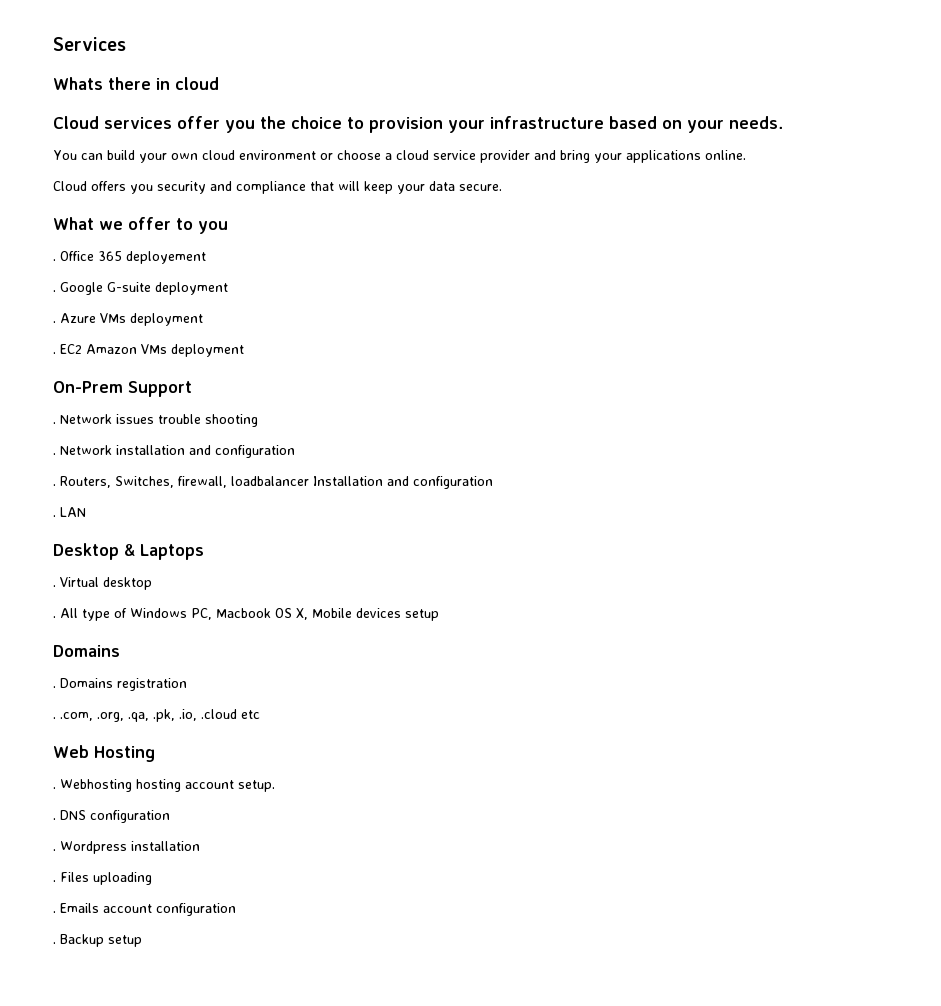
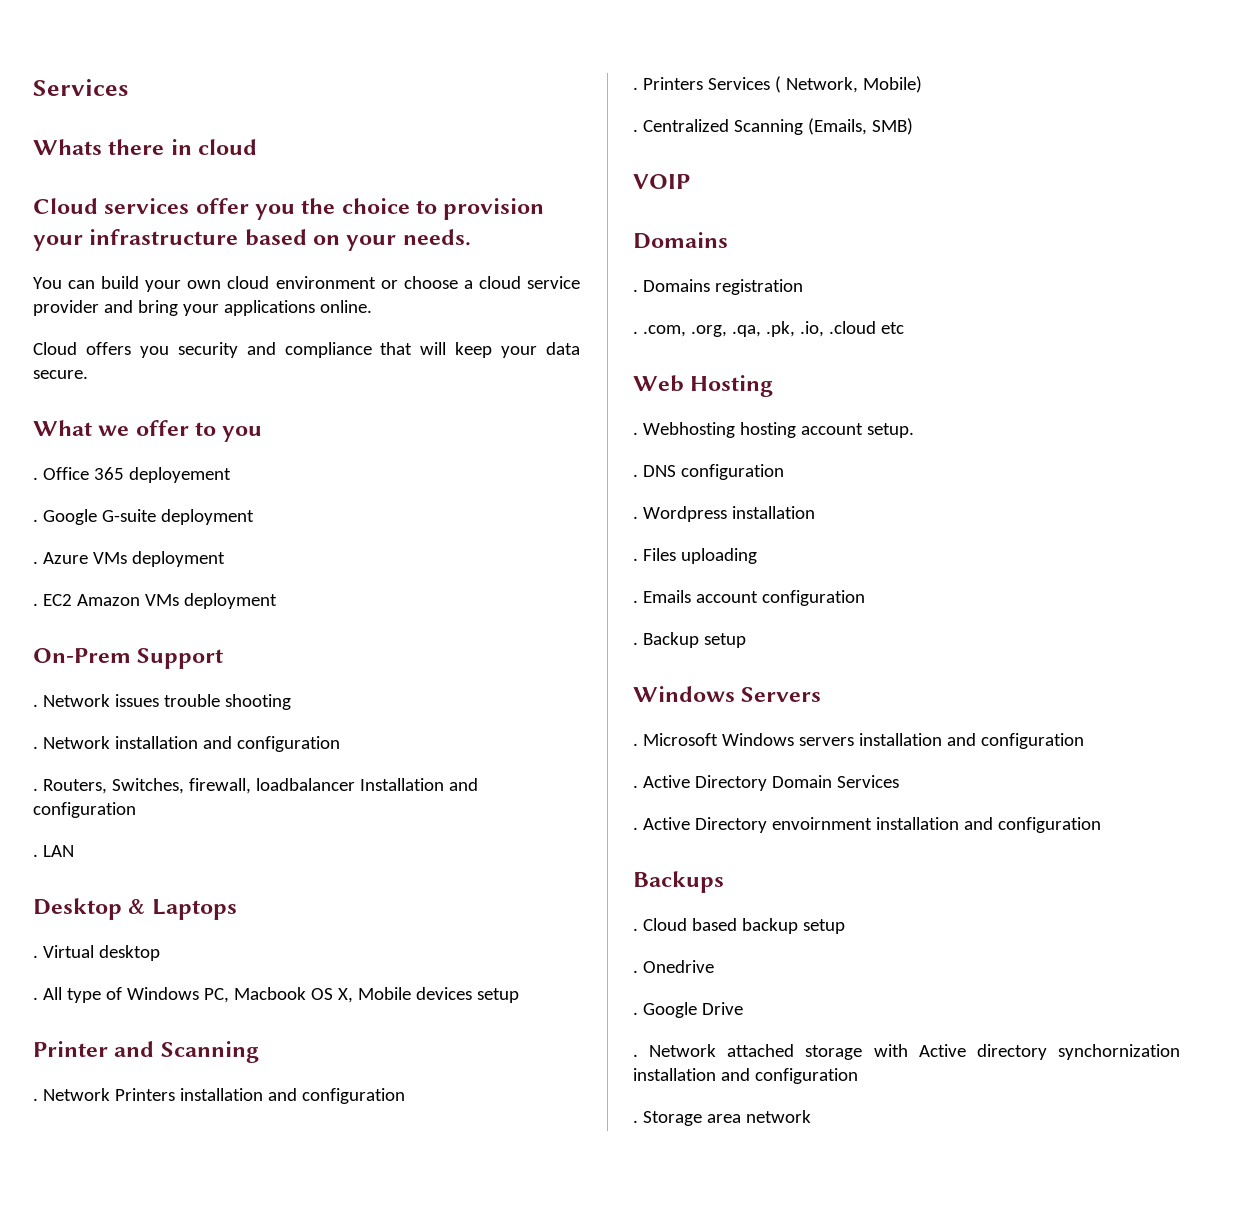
(439, 615) none -> [33,1041,259,1063] [33,1088,405,1104] [633,76,922,93] [633,118,913,135] [633,174,690,189] // Printer and Scanning // . Network Printers installation and configuration // . Printers Services ( Network, Mobile) // . Centralized Scanning (Emails, SMB) // VOIP
(142, 941) none -> [633,686,822,702] [633,733,1084,749] [633,775,899,791] [633,817,1101,833] [633,871,724,893] [633,918,845,934] [633,960,714,973] [633,1002,743,1018] [633,1044,1180,1060] [633,1068,858,1084] [633,1110,811,1126] // Windows Servers // . Microsoft Windows servers installation and configuration // . Active Directory Domain Services // . Active Directory envoirnment installation and configuration // Backups // . Cloud based backup setup // . Onedrive // . Google Drive // . Network attached storage with Active directory synchornization installation and configuration // . Storage area network

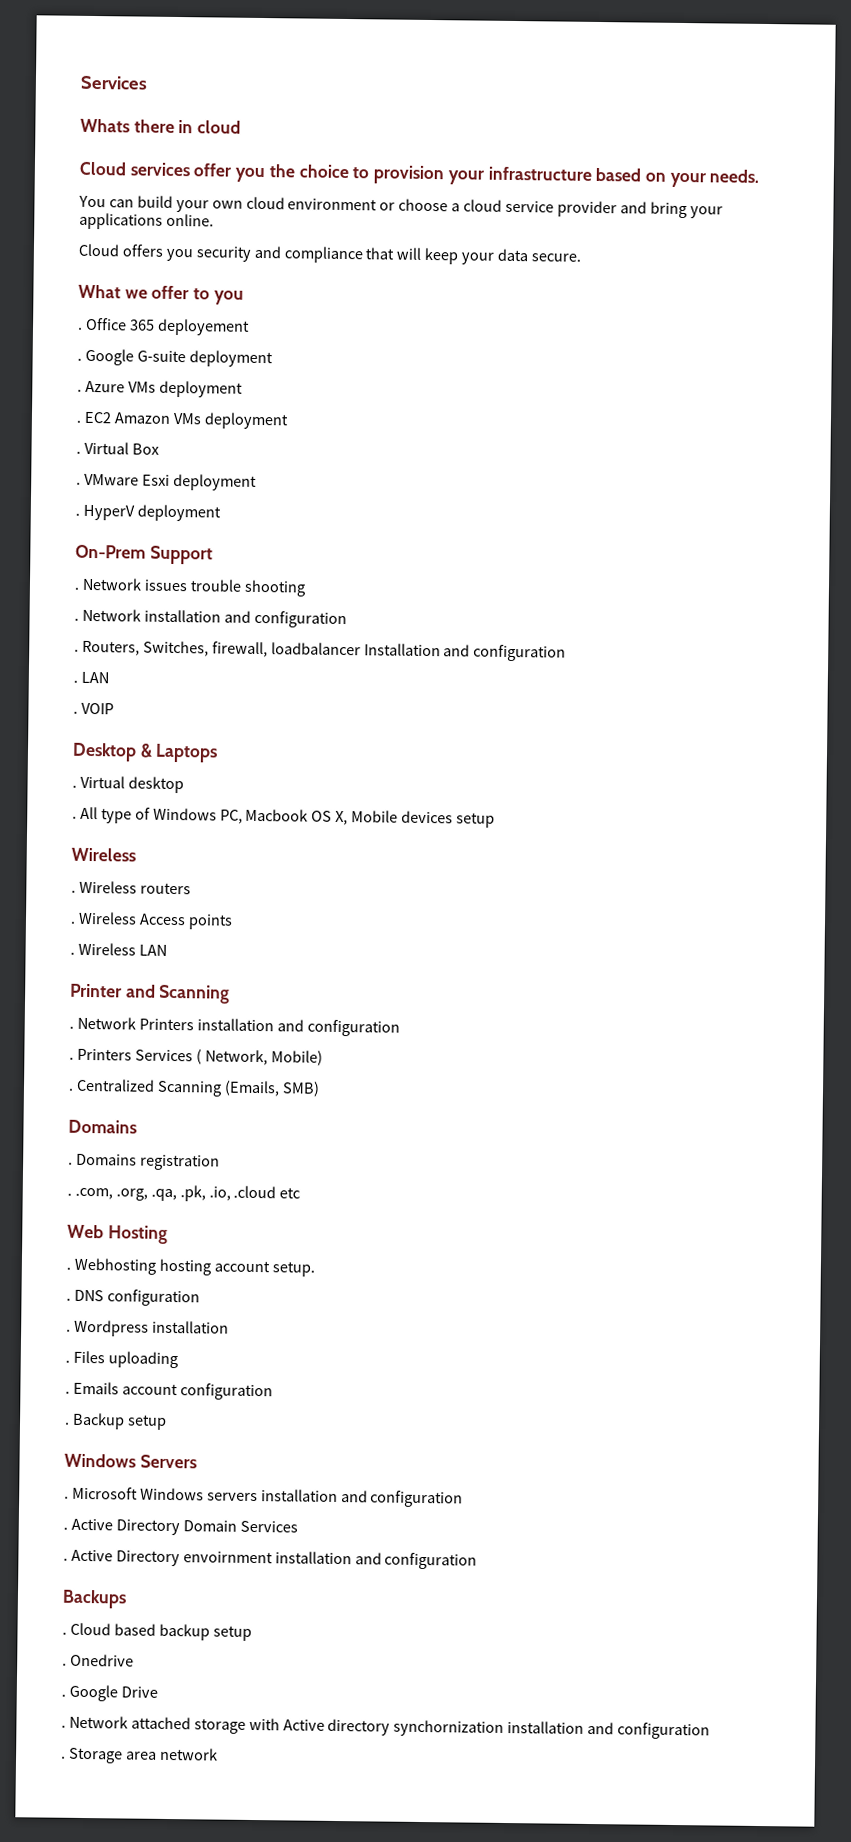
(277, 601) none -> [76,441,159,455] [76,473,257,491] [75,504,221,522] // . Virtual Box // . VMware Esxi deployment // . HyperV deployment
(74, 851) none -> [73,702,114,715] // . VOIP
(519, 995) none -> [71,847,136,862] [71,880,191,895] [70,911,233,930] [70,942,167,956] // Wireless // . Wireless routers // . Wireless Access points // . Wireless LAN
[633,174,690,189] // VOIP -> (320, 1089) none

